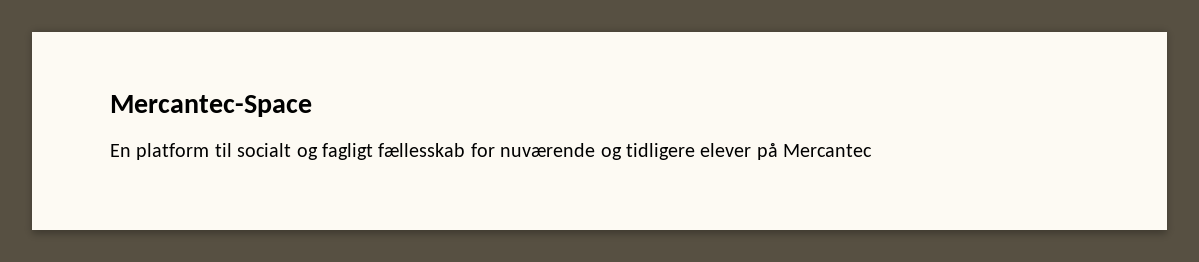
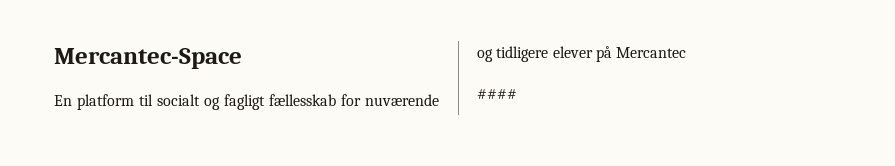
(873, 150) none -> [477,89,517,99] // ####

